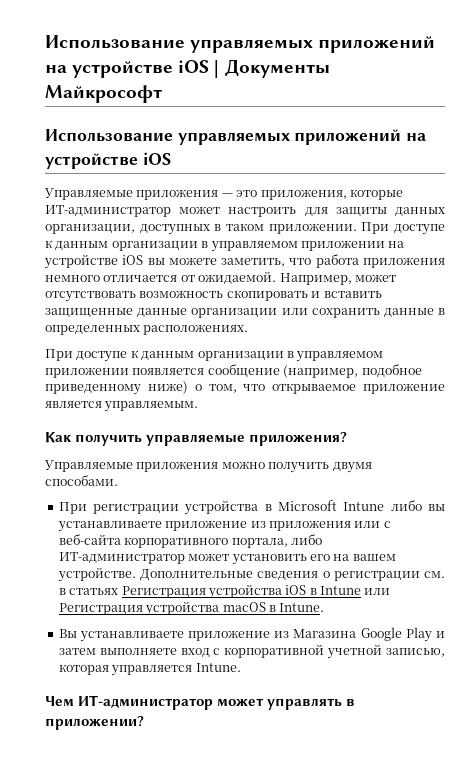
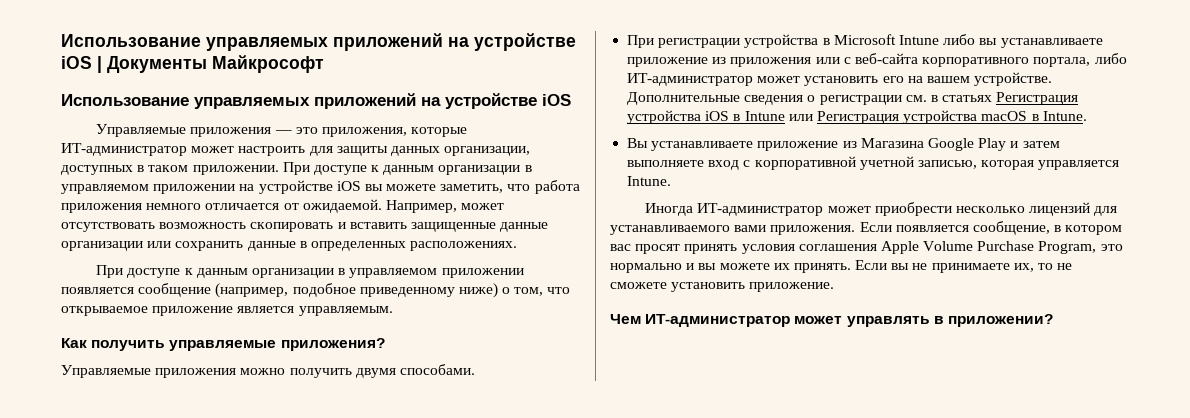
(241, 667) none -> [645,202,1118,216] [610,221,1123,235] [610,241,1123,254] [610,260,1073,273] [610,282,835,292] // Иногда ИТ-администратор может приобрести несколько лицензий для устанавливаемого вами приложения. Если появляется сообщение, в котором вас просят принять условия соглашения Apple Volume Purchase Program, это нормально и вы можете их принять. Если вы не принимаете их, то не сможете установить приложение.

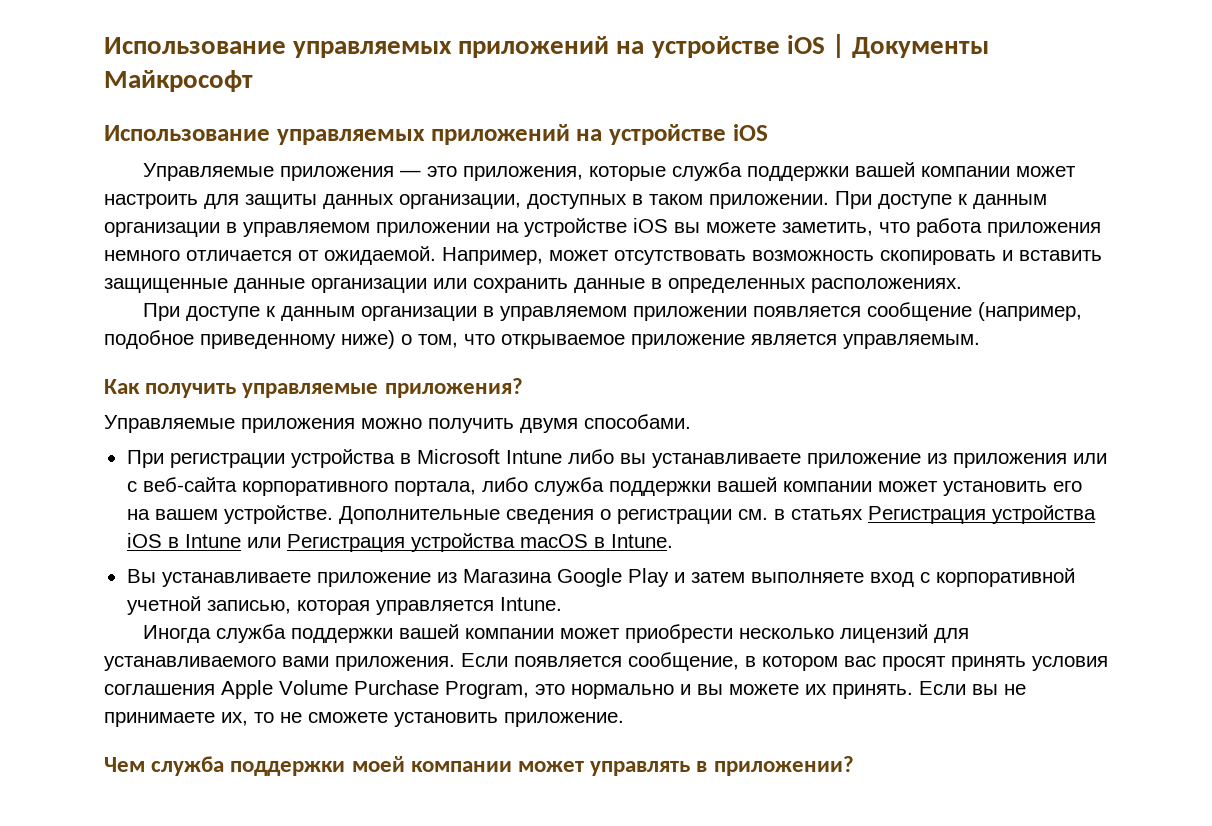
[61,143,187,156] ИТ-администратор -> [672,162,1011,181] служба поддержки вашей компании
[627,73,754,86] ИТ-администратор -> [533,477,872,496] служба поддержки вашей компании
[697,203,824,216] ИТ-администратор -> [216,624,555,643] служба поддержки вашей компании
[645,314,791,327] ИТ-администратор -> [151,756,512,776] служба поддержки моей компании

